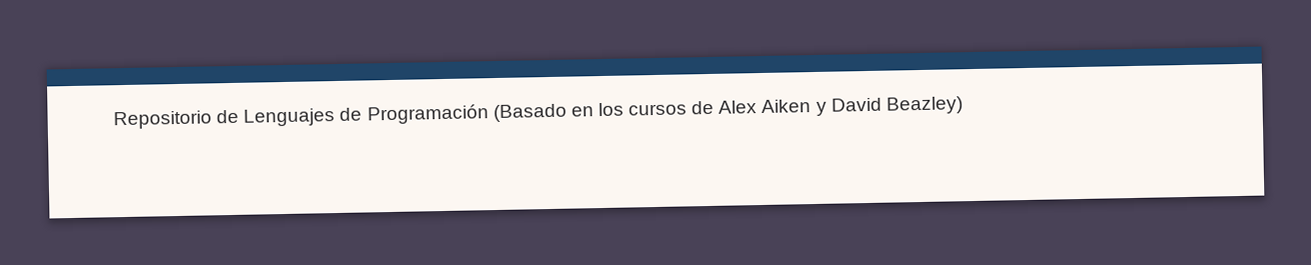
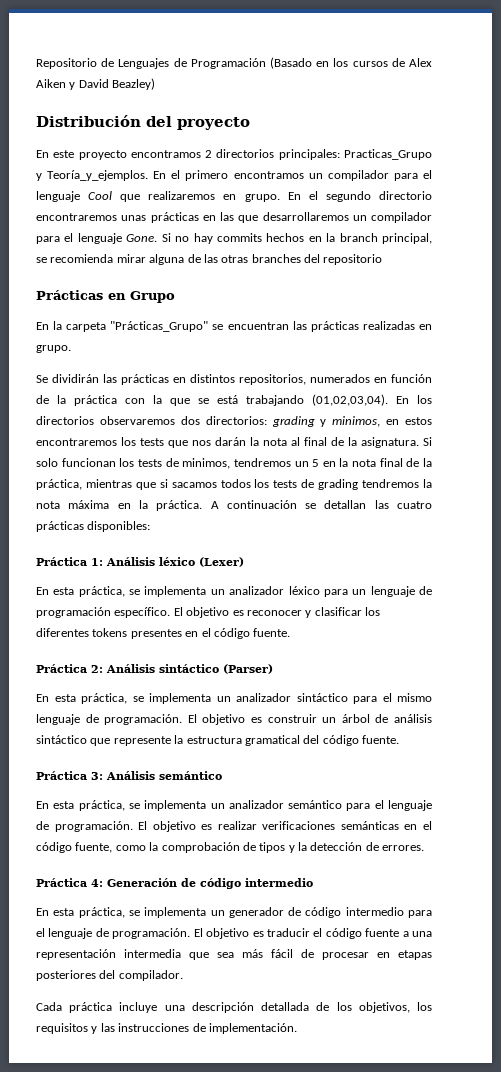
(963, 105) none -> [36,115,250,130] [36,149,432,160] [36,170,432,181] [36,191,432,202] [36,212,432,223] [36,233,433,244] [36,254,383,265] [36,290,175,303] [36,321,432,332] [36,345,71,353] [36,374,432,385] [36,394,432,406] [36,416,432,427] [36,437,432,448] [36,458,433,469] [36,479,433,490] [36,500,433,511] [36,521,151,532] [36,557,244,567] [36,586,433,597] [36,607,380,618] [36,628,291,639] [36,664,273,674] [36,693,432,704] [36,714,433,725] [36,735,399,746] [36,771,222,780] [36,800,433,811] [36,821,432,832] [36,842,425,853] [36,878,313,889] [36,907,433,918] [36,928,433,939] [36,949,432,960] [36,970,183,981] [36,1002,433,1013] [36,1023,297,1034] // Distribución del proyecto // En este proyecto encontramos 2 directorios principales: Practicas_Grupo y Teoría_y_ejemplos. En el primero encontramos un compilador para el lenguaje Cool que realizaremos en grupo. En el segundo directorio encontraremos unas prácticas en las que desarrollaremos un compilador para el lenguaje Gone. Si no hay commits hechos en la branch principal, se recomienda mirar alguna de las otras branches del repositorio // Prácticas en Grupo // En la carpeta "Prácticas_Grupo" se encuentran las prácticas realizadas en grupo. // Se dividirán las prácticas en distintos repositorios, numerados en función de la práctica con la que se está trabajando (01,02,03,04). En los directorios observaremos dos directorios: grading y minimos, en estos encontraremos los tests que nos darán la nota al final de la asignatura. Si solo funcionan los tests de minimos, tendremos un 5 en la nota final de la práctica, mientras que si sacamos todos los tests de grading tendremos la nota máxima en la práctica. A continuación se detallan las cuatro prácticas disponibles: // Práctica 1: Análisis léxico (Lexer) // En esta práctica, se implementa un analizador léxico para un lenguaje de programación específico. El objetivo es reconocer y clasificar los diferentes tokens presentes en el código fuente. // Práctica 2: Análisis sintáctico (Parser) // En esta práctica, se implementa un analizador sintáctico para el mismo lenguaje de programación. El objetivo es construir un árbol de análisis sintáctico que represente la estructura gramatical del código fuente. // Práctica 3: Análisis semántico // En esta práctica, se implementa un analizador semántico para el lenguaje de programación. El objetivo es realizar verificaciones semánticas en el código fuente, como la comprobación de tipos y la detección de errores. // Práctica 4: Generación de código intermedio // En esta práctica, se implementa un generador de código intermedio para el lenguaje de programación. El objetivo es traducir el código fuente a una representación intermedia que sea más fácil de procesar en etapas posteriores del compilador. // Cada práctica incluye una descripción detallada de los objetivos, los requisitos y las instrucciones de implementación.

